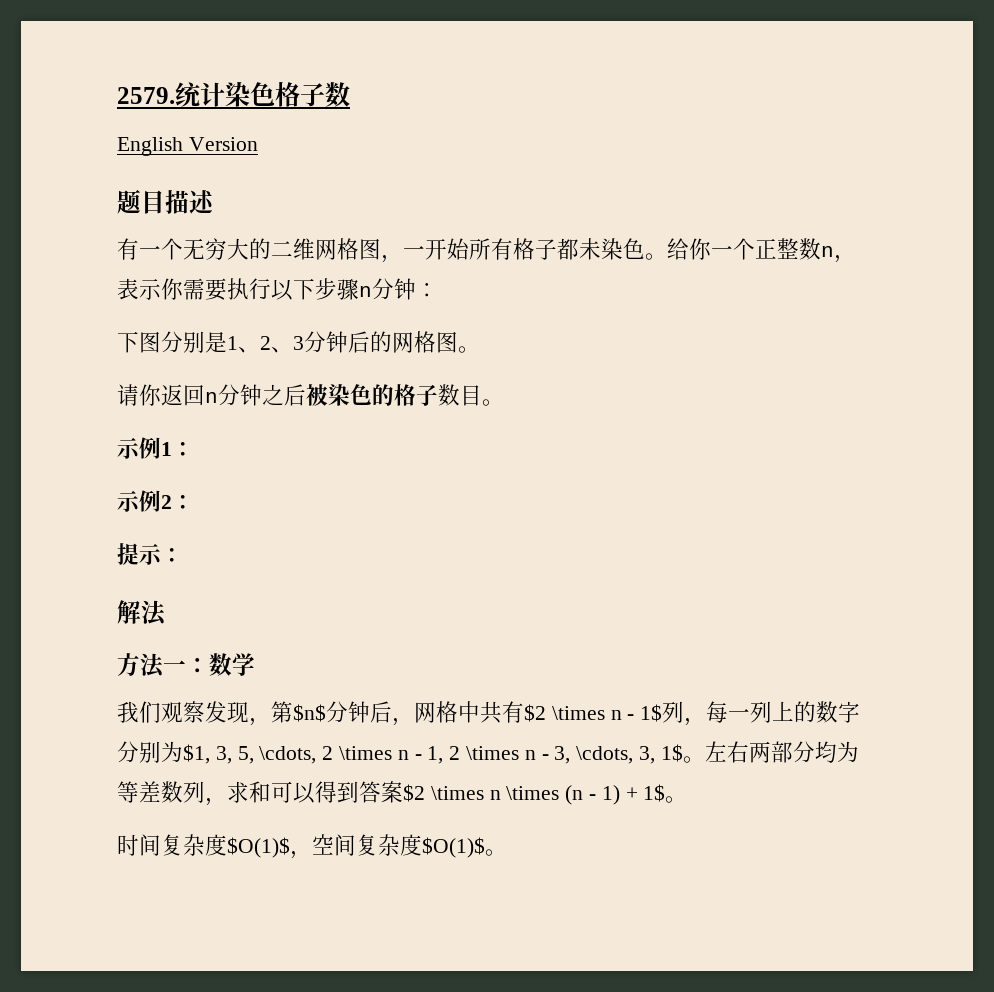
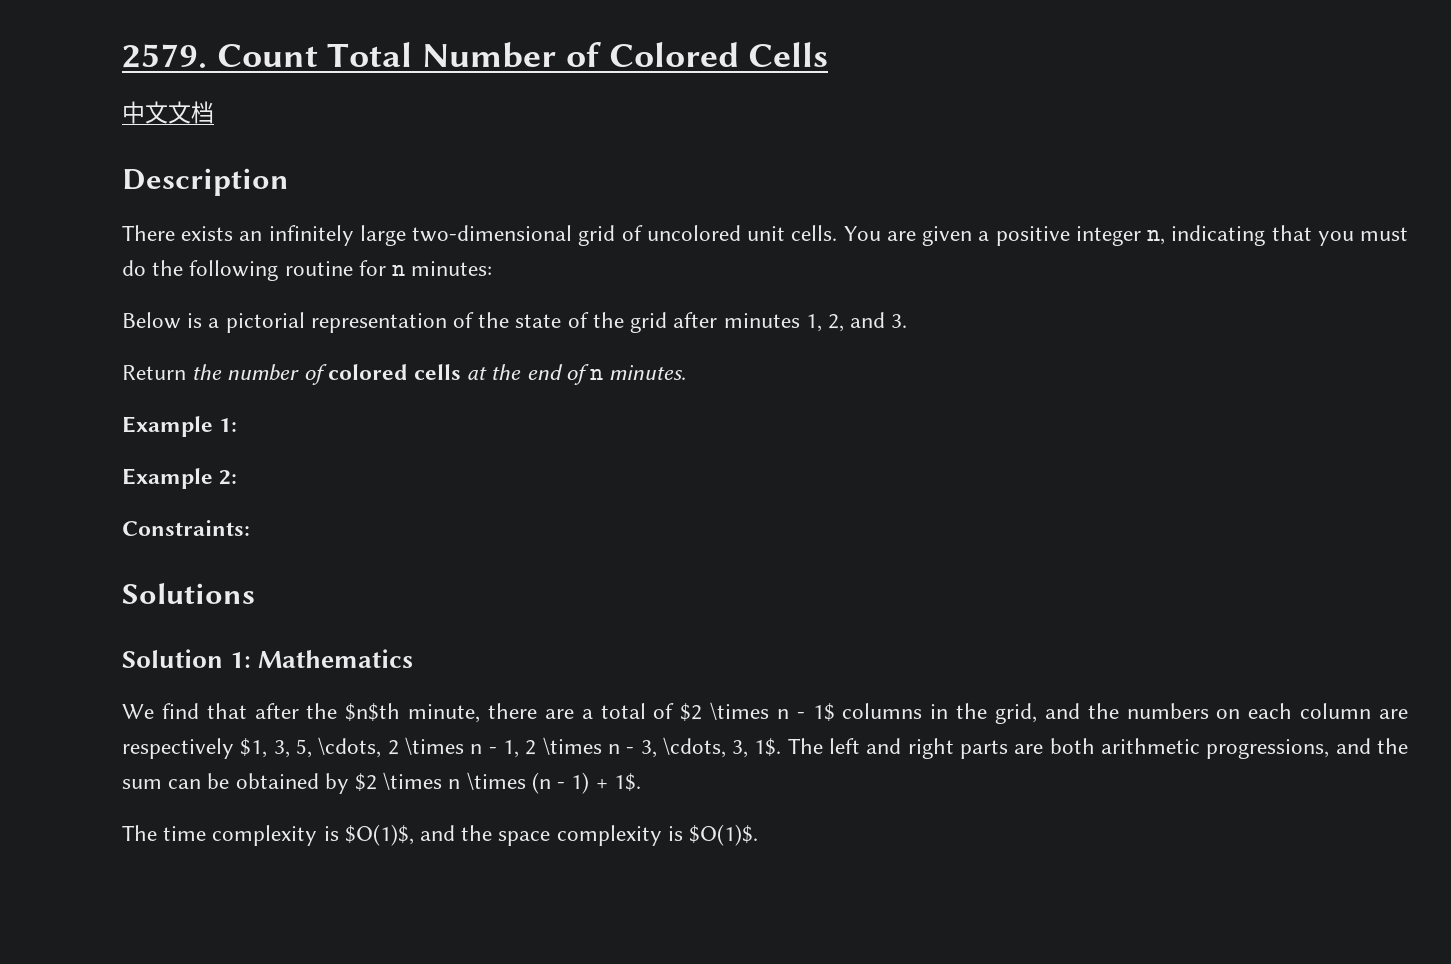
[175,81,350,107] [117,137,258,156] [117,189,214,214] [117,238,856,263] [117,278,438,301] [117,331,480,353] [117,383,504,406] [117,437,194,459] [117,490,194,512] [117,543,183,565] [117,600,167,626] [117,653,255,678] [117,701,524,726] 统计染色格子数 // English Version // 题目描述 // 有一个无穷大的二维网格图，一开始所有格子都未染色。给你一个正整数n，表示你需要执行以下步骤n分钟： // 下图分别是1、2、3分钟后的网格图。 // 请你返回n分钟之后被染色的格子数目。 // 示例1： // 示例2： // 提示： // 解法 // 方法一：数学 // 我们观察发现，第$n$分钟后，网格中共有 -> [216,42,829,68] [122,101,214,124] [122,168,289,196] [122,225,1408,246] [122,260,493,281] [122,312,908,333] [122,364,687,385] [122,416,238,437] [122,468,238,489] [122,520,250,536] [122,583,255,604] [122,649,414,668] [122,703,675,723] Count Total Number of Colored Cells // 中文文档 // Description // There exists an infinitely large two-dimensional grid of uncolored unit cells. You are given a positive integer n, indicating that you must do the following routine for n minutes: // Below is a pictorial representation of the state of the grid after minutes 1, 2, and 3. // Return the number of colored cells at the end of n minutes. // Example 1: // Example 2: // Constraints: // Solutions // Solution 1: Mathematics // We find that after the $n$th minute, there are a total of
[662,701,861,726] [117,741,183,763] 列，每一列上的数字分别为 -> [842,703,1409,724] [122,738,234,759] columns in the grid, and the numbers on each column are respectively
[660,741,859,763] [117,781,403,806] 1$。左右两部分均为等差数列，求和可以得到答案 -> [754,738,1408,759] [122,773,349,794] 1$. The left and right parts are both arithmetic progressions, and the sum can be obtained by
[643,784,688,803] [117,834,507,859] 1$。 // 时间复杂度$O(1)$，空间复杂度$O(1)$。 -> [613,773,641,792] [122,824,759,846] 1$. // The time complexity is $O(1)$, and the space complexity is $O(1)$.

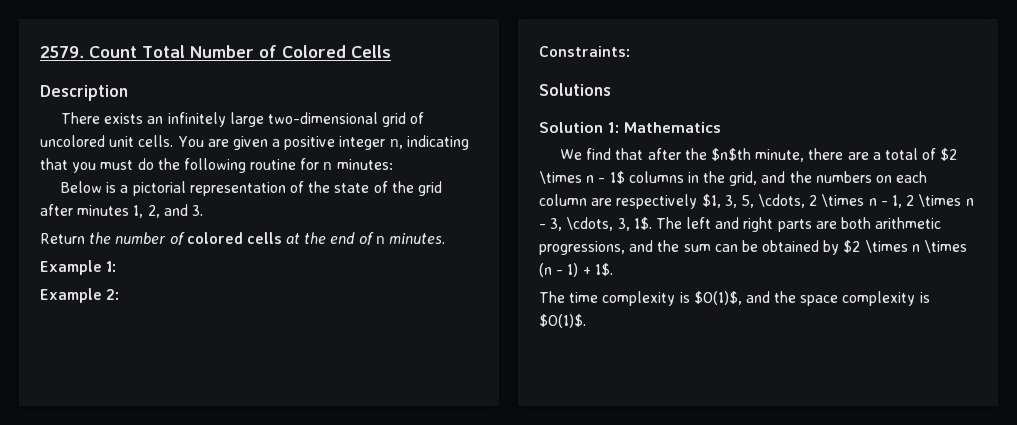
[122,101,214,124] // 中文文档 -> (391, 51) none

